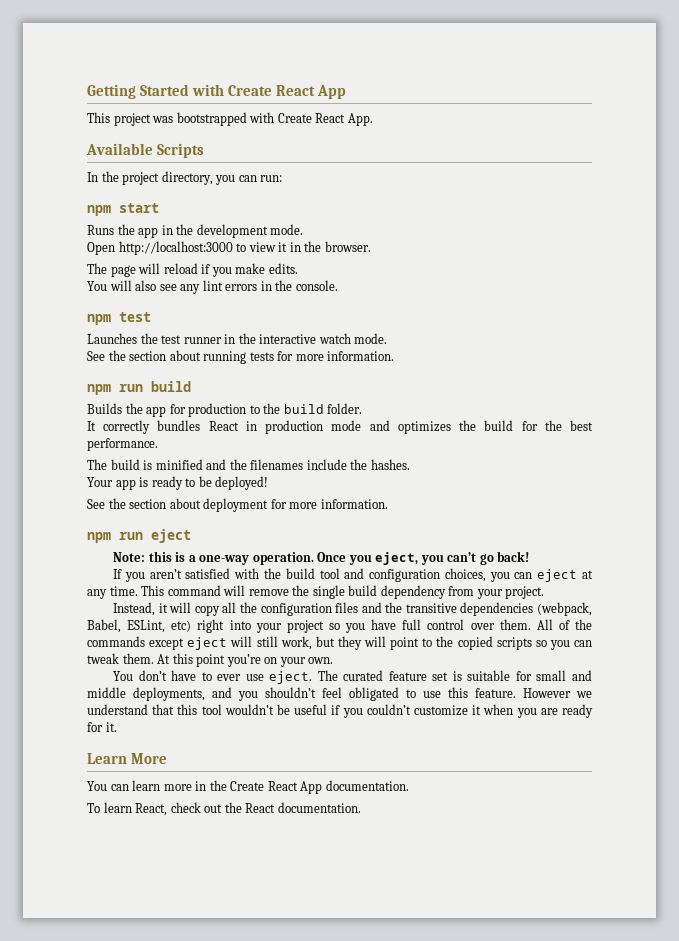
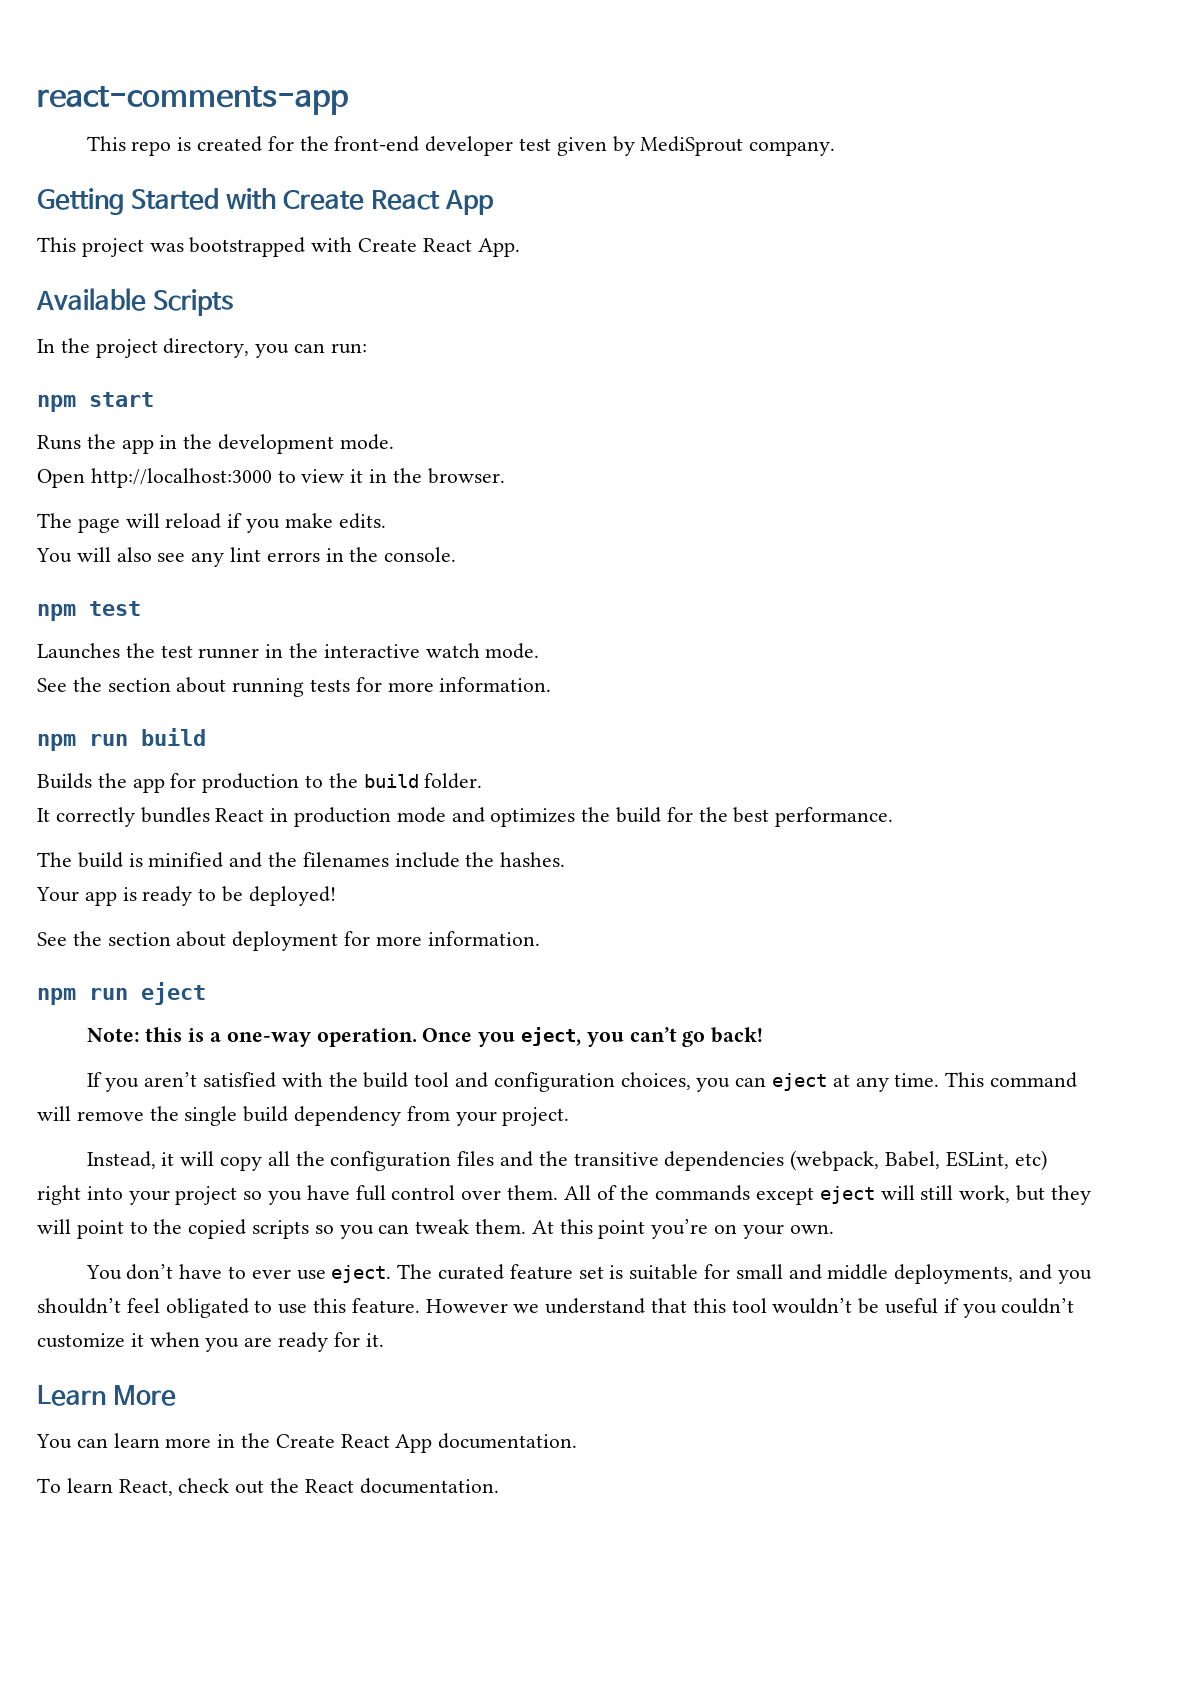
(87, 91) none -> [37,86,348,115] [86,136,836,156] react-comments-app // This repo is created for the front-end developer test given by MediSprout company. //

